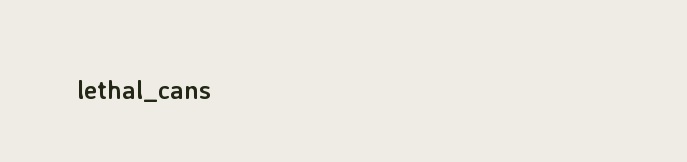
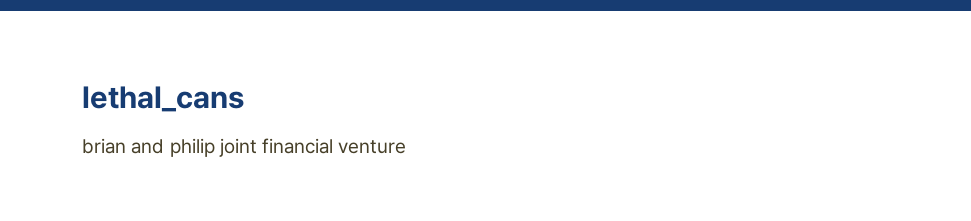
(211, 91) none -> [82,138,407,157] // brian and philip joint financial venture

